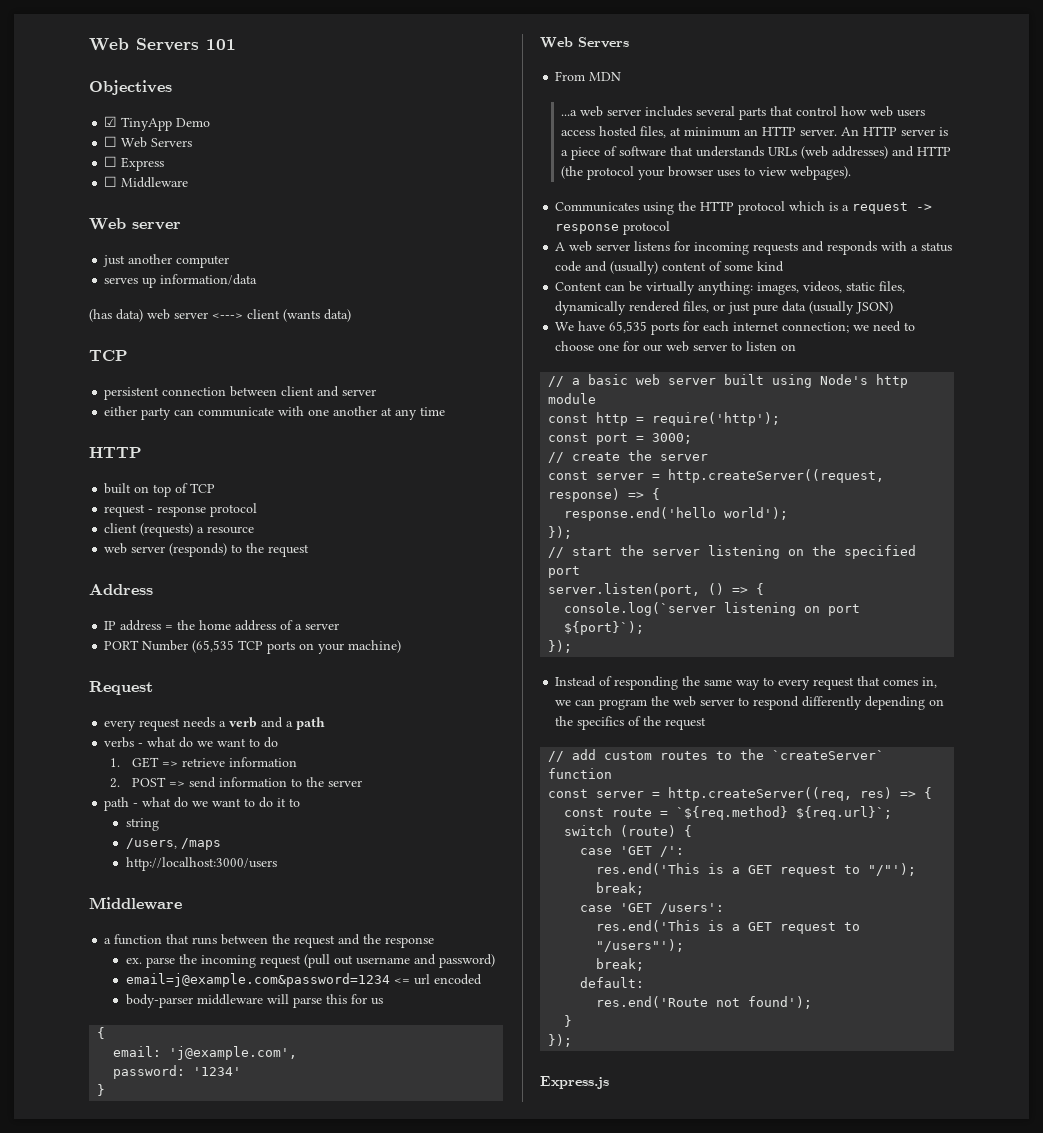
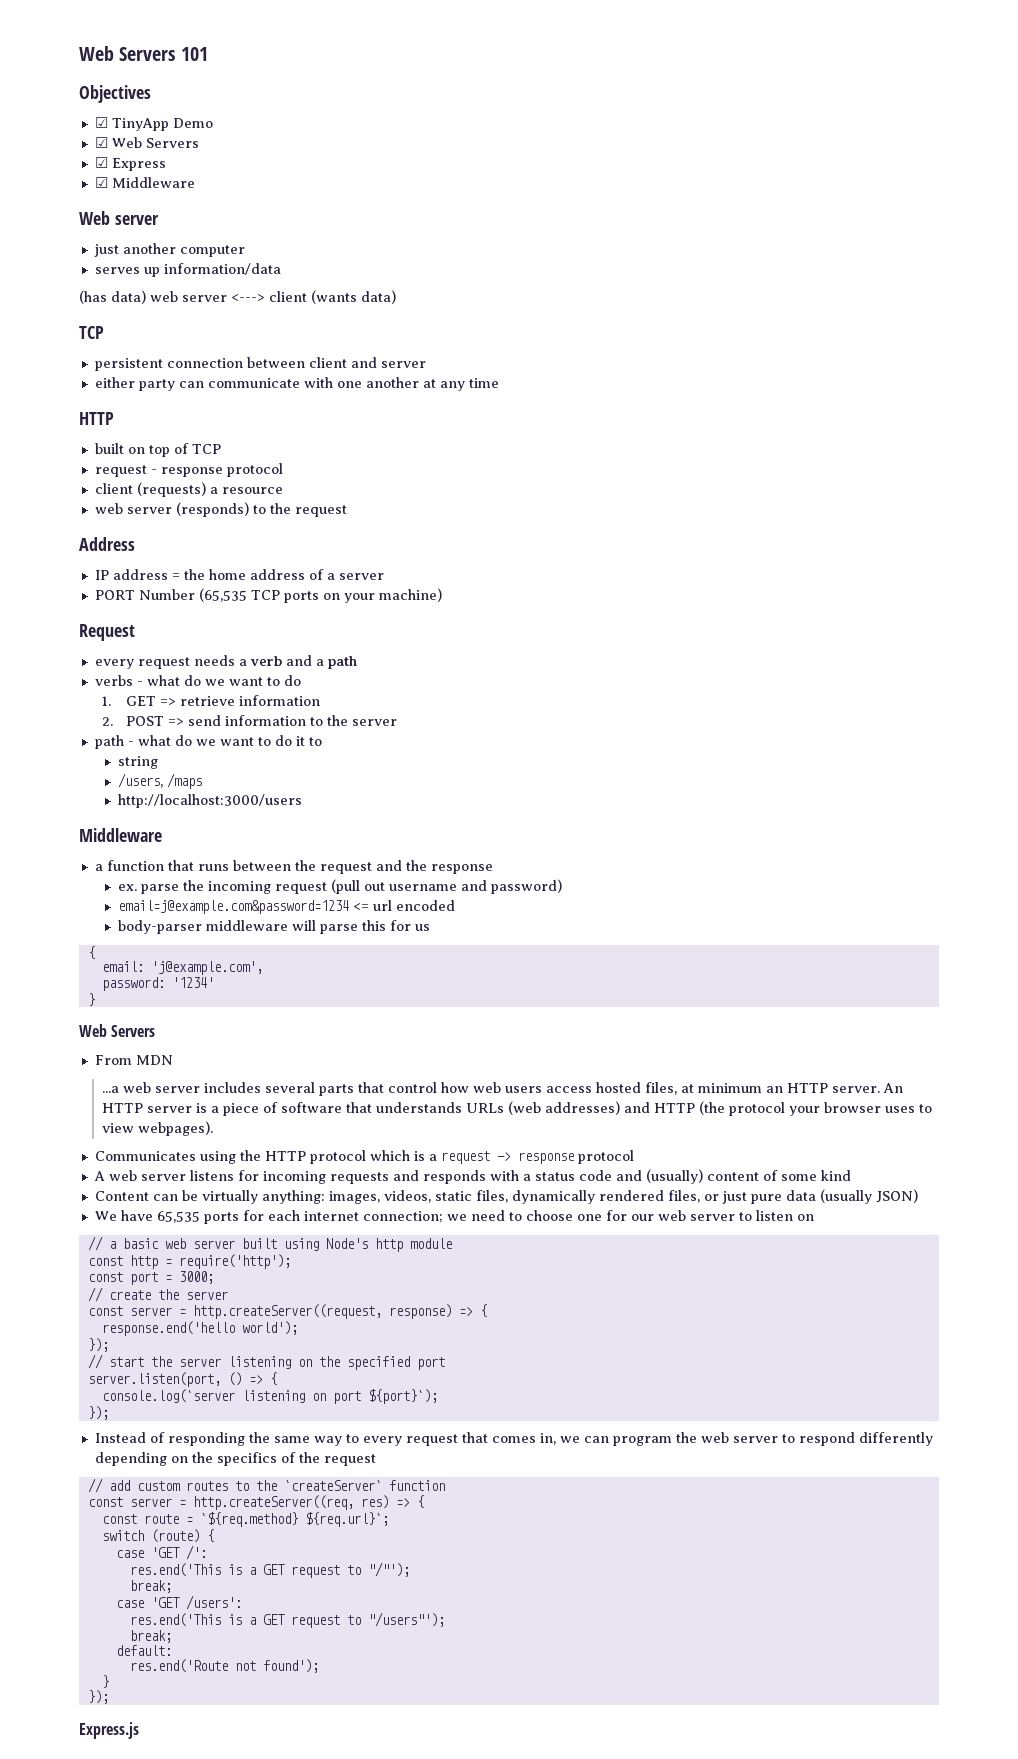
[104,136,193,148] [104,156,118,167] ☐ Web Servers // ☐ -> [94,137,199,148] [94,157,108,168] ☑ Web Servers // ☑
[104,176,118,187] ☐ -> [94,177,108,188] ☑

